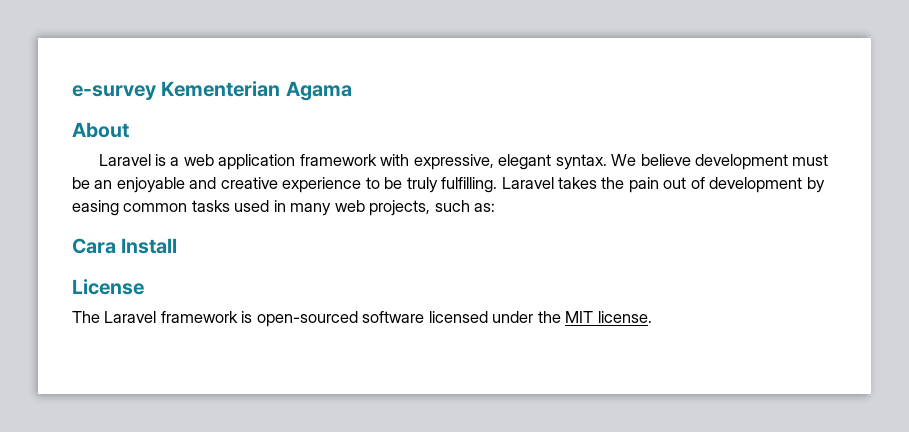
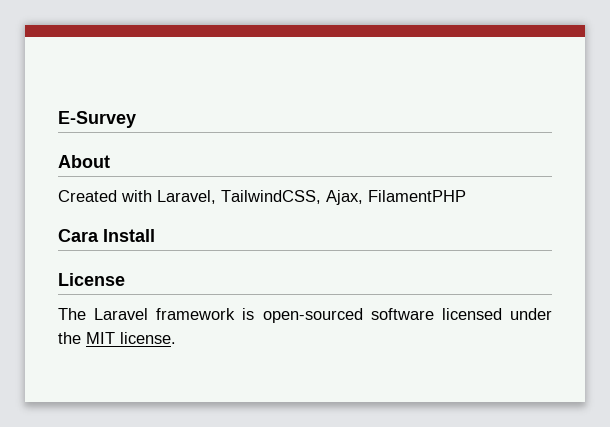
[72,81,352,101] [72,122,129,138] [98,154,829,170] [72,177,825,193] [72,200,496,216] e-survey Kementerian Agama // About // Laravel is a web application framework with expressive, elegant syntax. We believe development must be an enjoyable and creative experience to be truly fulfilling. Laravel takes the pain out of development by easing common tasks used in many web projects, such as: -> [58,111,136,128] [58,155,110,168] [58,190,466,205] E-Survey // About // Created with Laravel, TailwindCSS, Ajax, FilamentPHP

